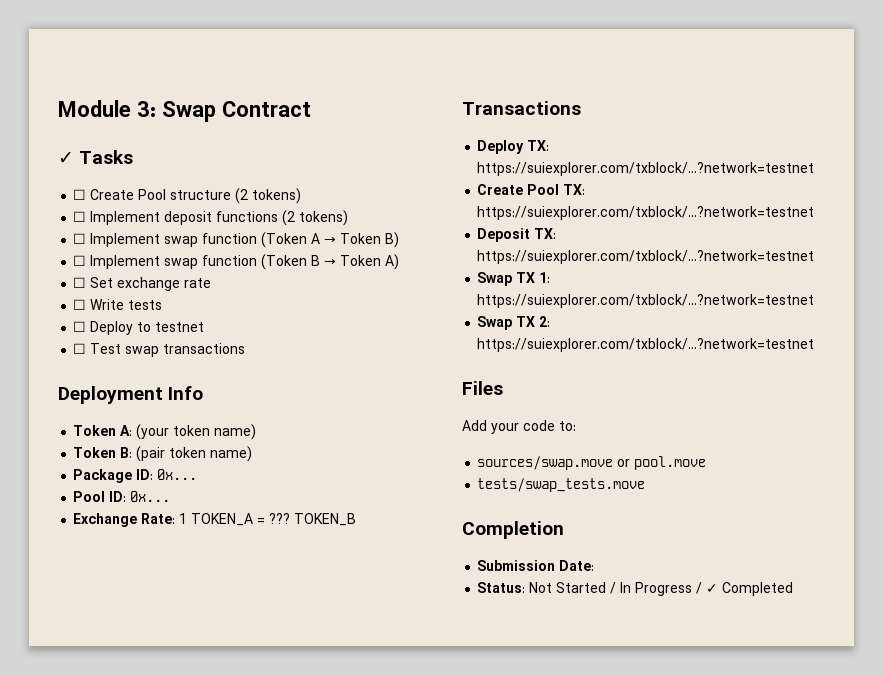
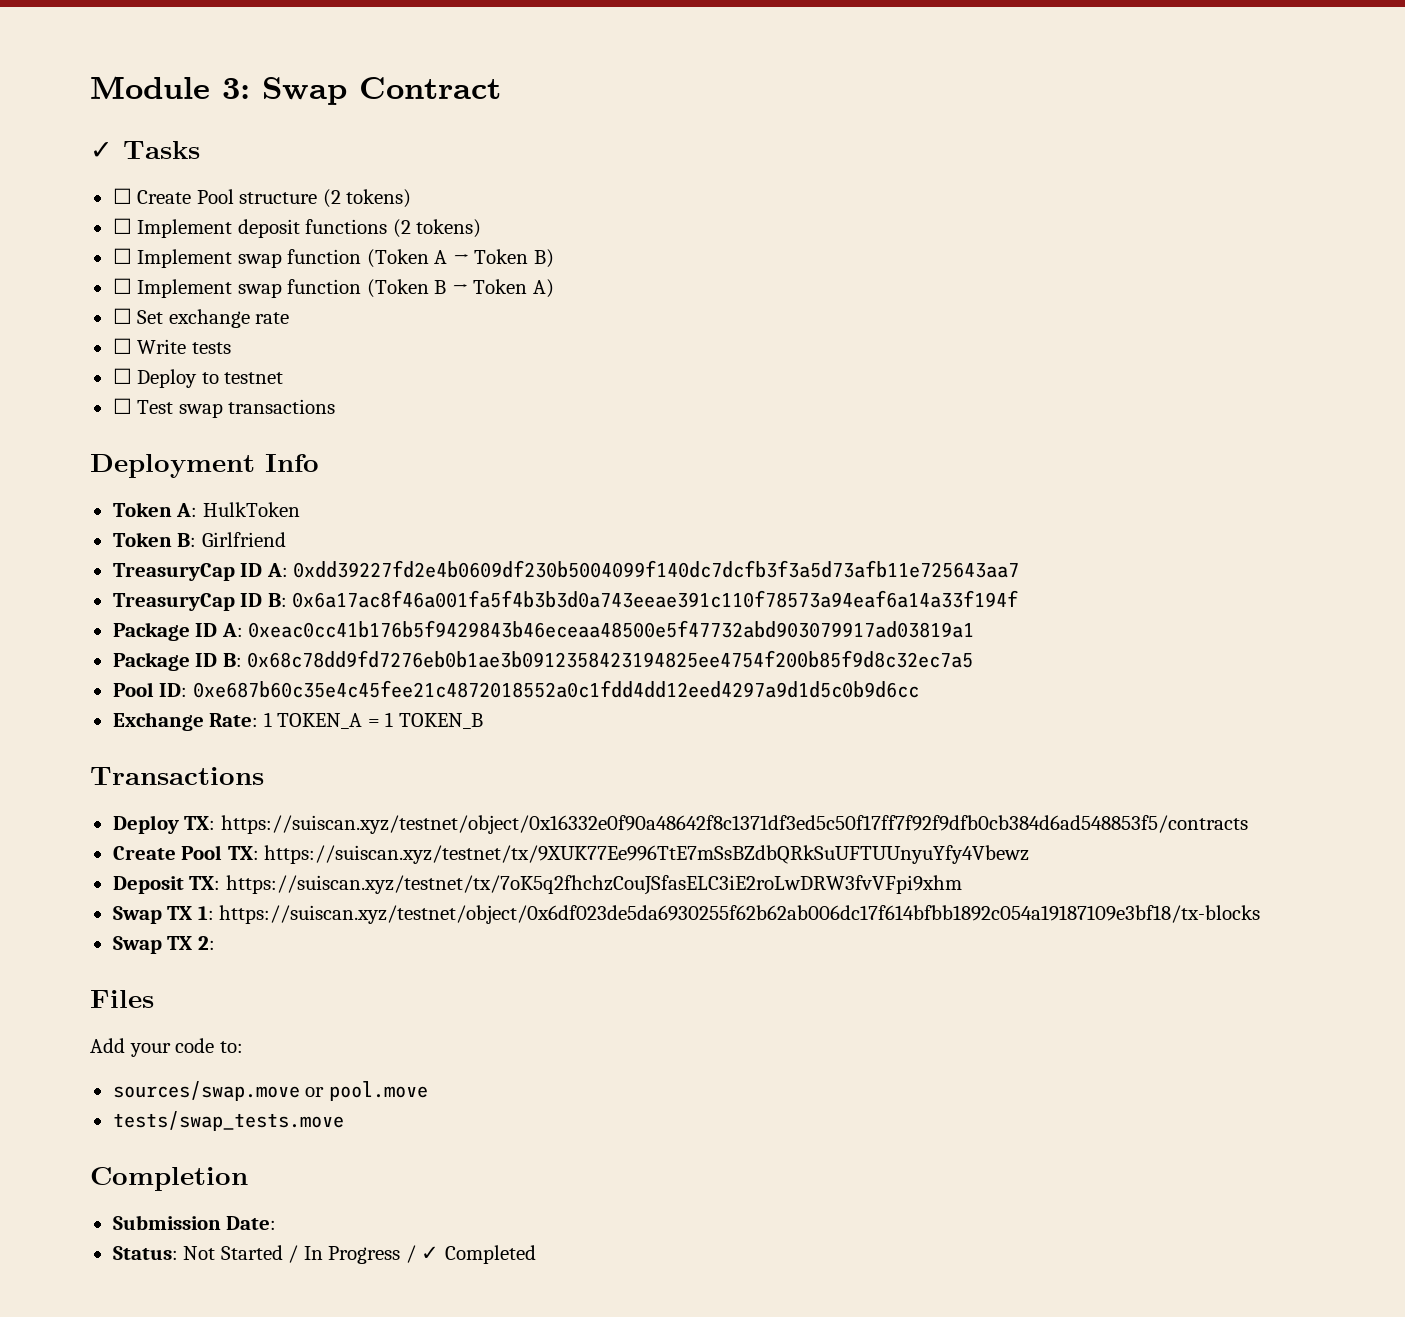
[136,424,257,440] (your token name) -> [202,502,300,517] HulkToken
[136,446,253,462] [73,469,198,483] (pair token name) // Package ID: 0x... -> [201,532,286,547] [112,560,1020,581] [112,590,1019,611] [112,620,975,641] [112,650,974,671] Girlfriend // TreasuryCap ID A: 0xdd39227fd2e4b0609df230b5004099f140dc7dcfb3f3a5d73afb11e725643aa7 // TreasuryCap ID B: 0x6a17ac8f46a001fa5f4b3b3d0a743eeae391c110f78573a94eaf6a14a33f194f // Package ID A: 0xeac0cc41b176b5f9429843b46eceaa48500e5f47732abd903079917ad03819a1 // Package ID B: 0x68c78dd9fd7276eb0b1ae3b0912358423194825ee4754f200b85f9d8c32ec7a5
[130,491,171,502] 0x... -> [192,680,919,698] 0xe687b60c35e4c45fee21c4872018552a0c1fdd4dd12eed4297a9d1d5c0b9d6cc
[269,513,291,524] ??? -> [385,712,394,727] 1
[477,162,815,176] https://suiexplorer.com/txblock/...?network=testnet -> [220,815,1248,834] https://suiscan.xyz/testnet/object/0x16332e0f90a48642f8c1371df3ed5c50f17ff7f92f9dfb0cb384d6ad548853f5/contracts
[477,206,815,220] https://suiexplorer.com/txblock/...?network=testnet -> [264,845,1030,864] https://suiscan.xyz/testnet/tx/9XUK77Ee996TtE7mSsBZdbQRkSuUFTUUnyuYfy4Vbewz
[477,250,815,264] https://suiexplorer.com/txblock/...?network=testnet -> [225,875,962,895] https://suiscan.xyz/testnet/tx/7oK5q2fhchzCouJSfasELC3iE2roLwDRW3fvVFpi9xhm
[477,294,815,308] https://suiexplorer.com/txblock/...?network=testnet -> [219,905,1261,924] https://suiscan.xyz/testnet/object/0x6df023de5da6930255f62b62ab006dc17f614bfbb1892c054a19187109e3bf18/tx-blocks
[477,338,815,352] https://suiexplorer.com/txblock/...?network=testnet -> (215, 943) none

